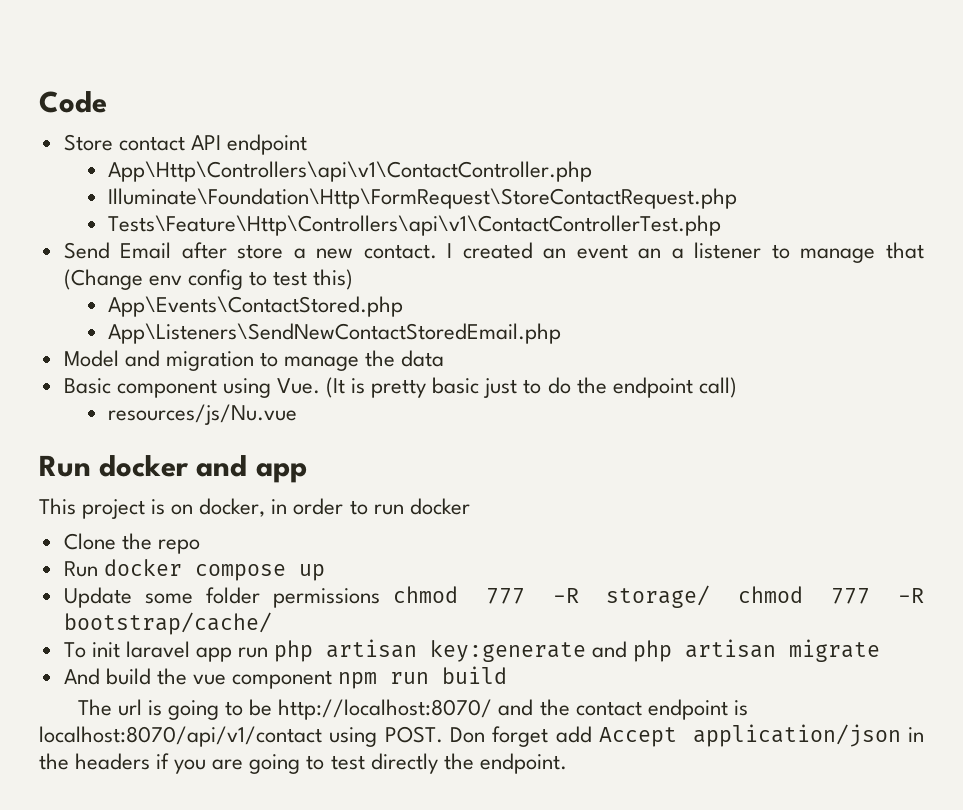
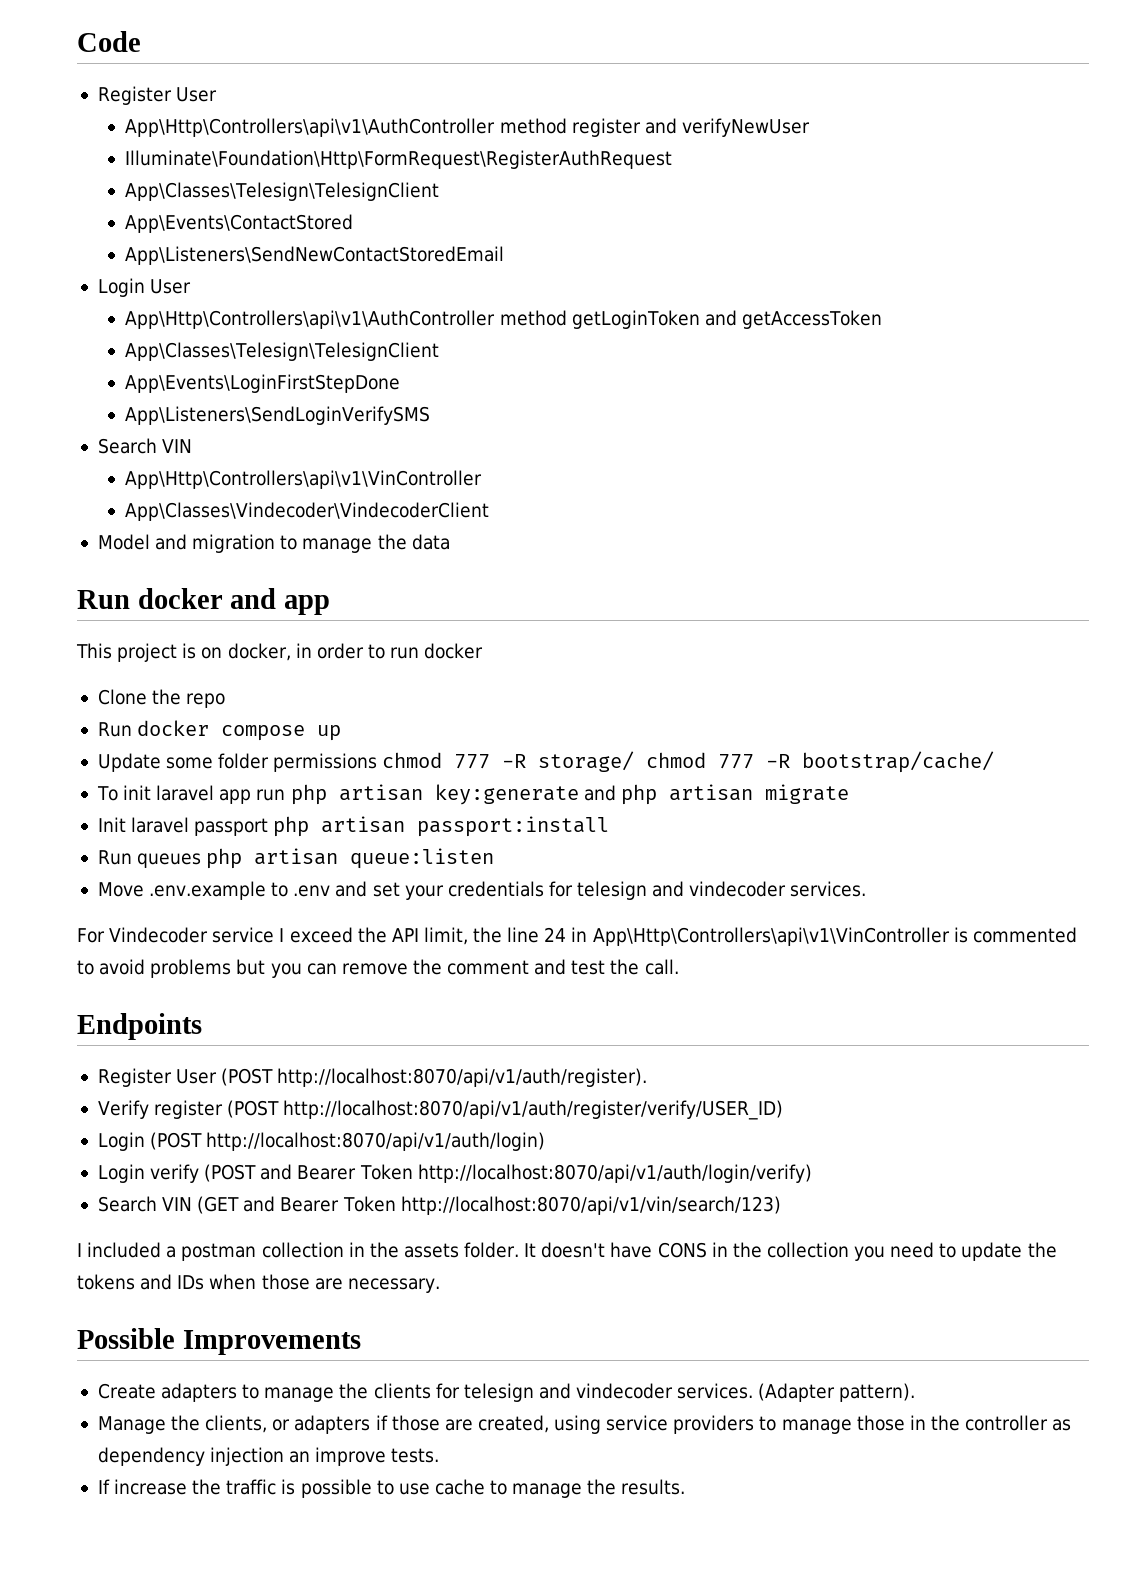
[63,134,307,155] [108,161,593,182] [108,188,738,209] [108,215,722,236] [63,242,924,263] [63,269,354,290] [108,296,404,317] [108,323,562,344] Store contact API endpoint // App\Http\Controllers\api\v1\ContactController.php // Illuminate\Foundation\Http\FormRequest\StoreContactRequest.php // Tests\Feature\Http\Controllers\api\v1\ContactControllerTest.php // Send Email after store a new contact. I created an event an a listener to manage that (Change env config to test this) // App\Events\ContactStored.php // App\Listeners\SendNewContactStoredEmail.php -> [97,86,218,105] [125,118,810,137] [125,150,673,169] [125,182,440,201] [125,214,354,233] [125,246,505,265] [97,278,192,297] [125,310,882,329] [125,342,440,361] [125,374,401,393] [125,406,431,425] [97,438,193,454] [125,470,483,489] [125,502,490,521] Register User // App\Http\Controllers\api\v1\AuthController method register and verifyNewUser // Illuminate\Foundation\Http\FormRequest\RegisterAuthRequest // App\Classes\Telesign\TelesignClient // App\Events\ContactStored // App\Listeners\SendNewContactStoredEmail // Login User // App\Http\Controllers\api\v1\AuthController method getLoginToken and getAccessToken // App\Classes\Telesign\TelesignClient // App\Events\LoginFirstStepDone // App\Listeners\SendLoginVerifySMS // Search VIN // App\Http\Controllers\api\v1\VinController // App\Classes\Vindecoder\VindecoderClient
[63,377,737,398] [108,404,298,425] // Basic component using Vue. (It is pretty basic just to do the endpoint call) // resources/js/Nu.vue -> (450, 542) none
[63,666,508,689] [77,699,748,720] [39,724,924,747] [39,753,567,774] And build the vue component npm run build // The url is going to be http://localhost:8070/ and the contact endpoint is localhost:8070/api/v1/contact using POST. Don forget add Accept application/json in the headers if you are going to test directly the endpoint. -> [97,816,610,837] [97,848,495,869] [97,881,867,900] [77,927,1077,946] [77,959,679,978] [77,1013,202,1040] [97,1068,648,1087] [97,1100,784,1120] [97,1132,546,1151] [97,1164,812,1183] [97,1196,781,1215] [77,1242,1057,1261] [77,1274,440,1293] [77,1328,361,1355] [97,1383,916,1402] [97,1415,1072,1434] [97,1447,440,1466] [97,1479,686,1498] Init laravel passport php artisan passport:install // Run queues php artisan queue:listen // Move .env.example to .env and set your credentials for telesign and vindecoder services. // For Vindecoder service I exceed the API limit, the line 24 in App\Http\Controllers\api\v1\VinController is commented to avoid problems but you can remove the comment and test the call. // Endpoints // Register User (POST http://localhost:8070/api/v1/auth/register). // Verify register (POST http://localhost:8070/api/v1/auth/register/verify/USER_ID) // Login (POST http://localhost:8070/api/v1/auth/login) // Login verify (POST and Bearer Token http://localhost:8070/api/v1/auth/login/verify) // Search VIN (GET and Bearer Token http://localhost:8070/api/v1/vin/search/123) // I included a postman collection in the assets folder. It doesn't have CONS in the collection you need to update the tokens and IDs when those are necessary. // Possible Improvements // Create adapters to manage the clients for telesign and vindecoder services. (Adapter pattern). // Manage the clients, or adapters if those are created, using service providers to manage those in the controller as dependency injection an improve tests. // If increase the traffic is possible to use cache to manage the results.

